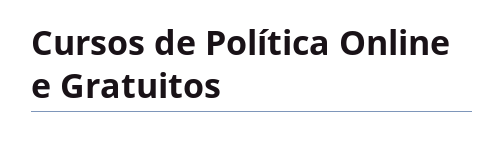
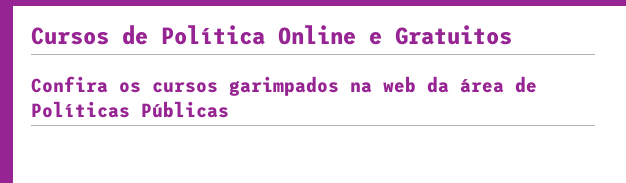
(222, 85) none -> [31,76,537,96] [31,101,229,118] // Confira os cursos garimpados na web da área de Políticas Públicas

